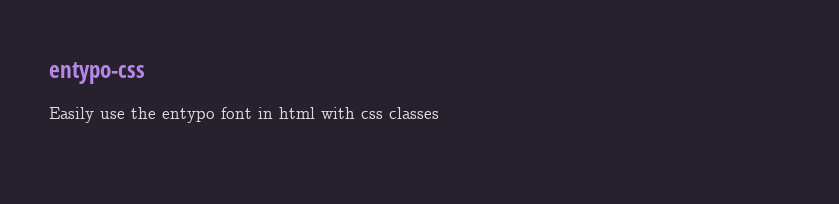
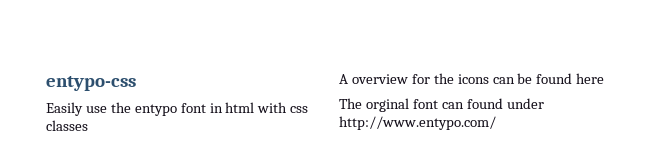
(439, 113) none -> [339,73,605,84] [339,98,544,112] [339,116,496,130] // A overview for the icons can be found here // The orginal font can found under http://www.entypo.com/

